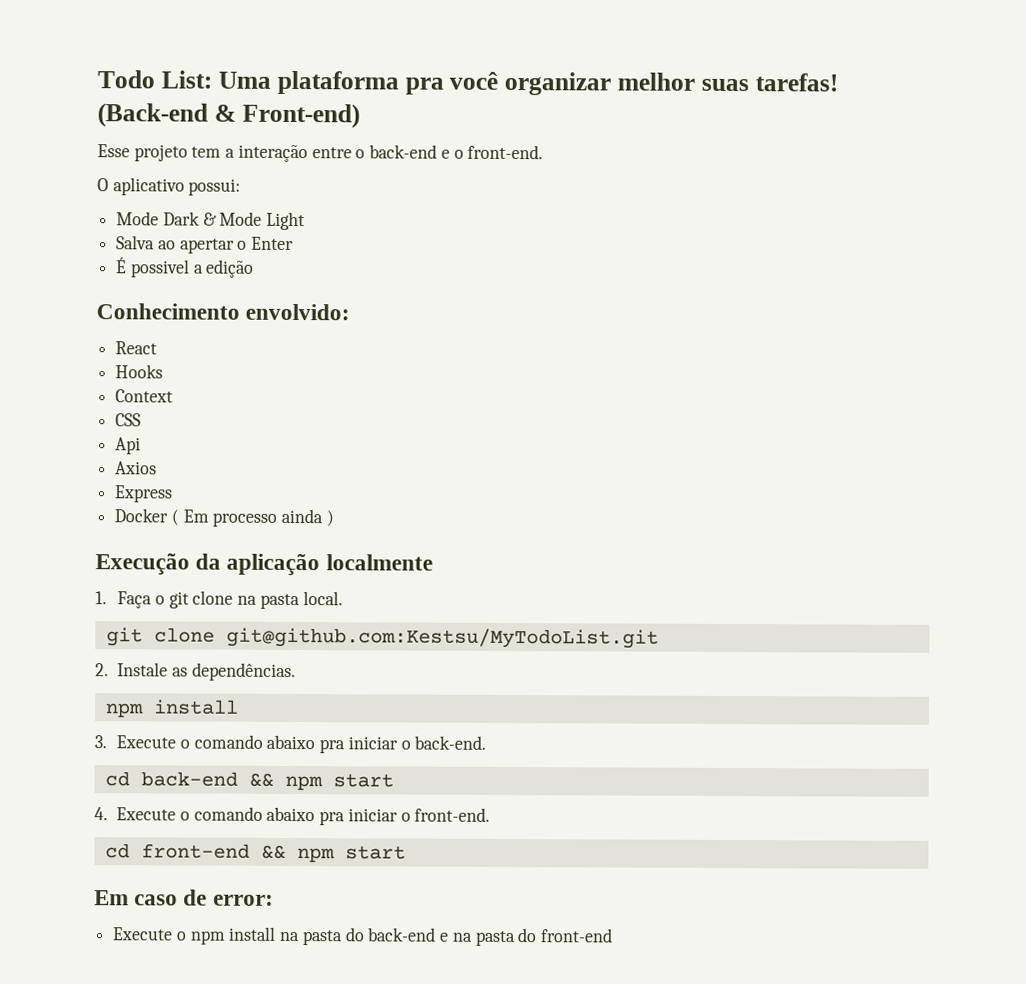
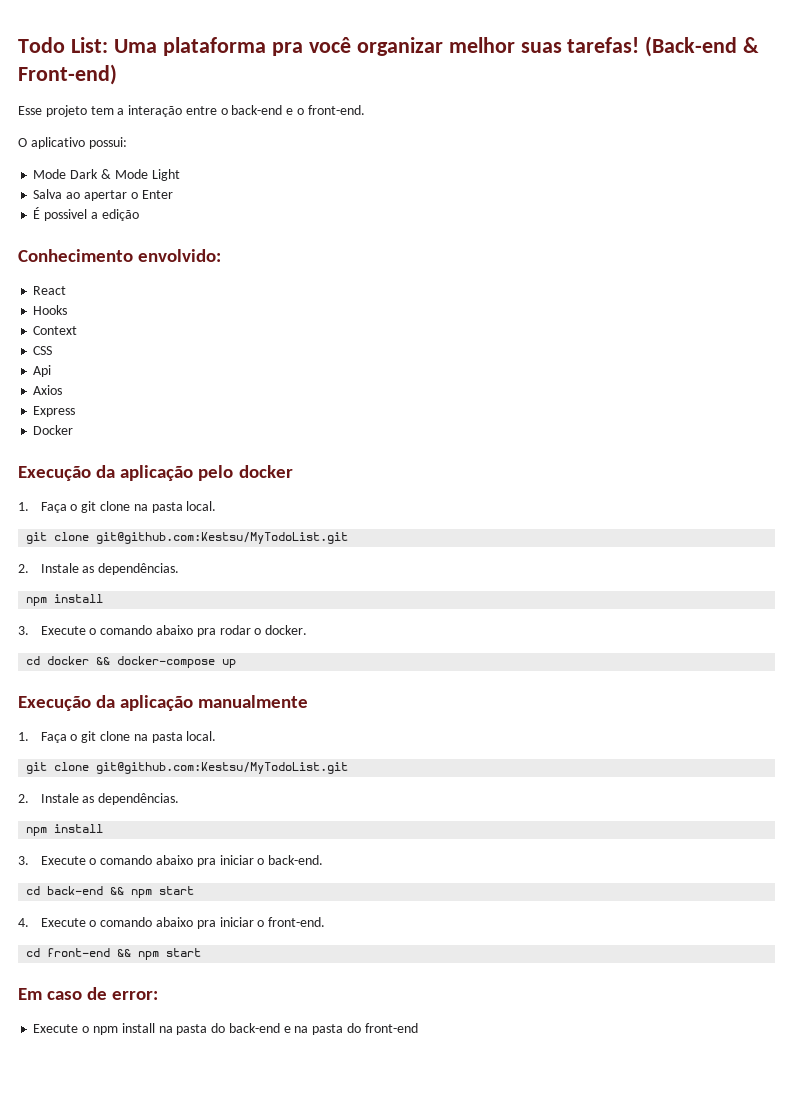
[170,508,334,527] [95,553,433,577] ( Em processo ainda ) // Execução da aplicação localmente -> [18,465,293,481] [18,501,217,513] [26,532,349,544] [18,563,180,575] [26,594,104,606] [18,625,308,637] [26,656,237,668] [18,695,309,711] // Execução da aplicação pelo docker // 1. Faça o git clone na pasta local. // git clone git@github.com:Kestsu/MyTodoList.git // 2. Instale as dependências. // npm install // 3. Execute o comando abaixo pra rodar o docker. // cd docker && docker-compose up // Execução da aplicação manualmente

